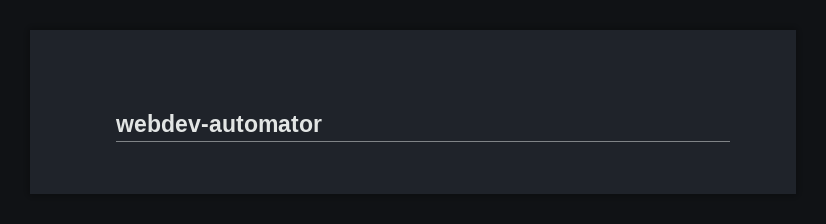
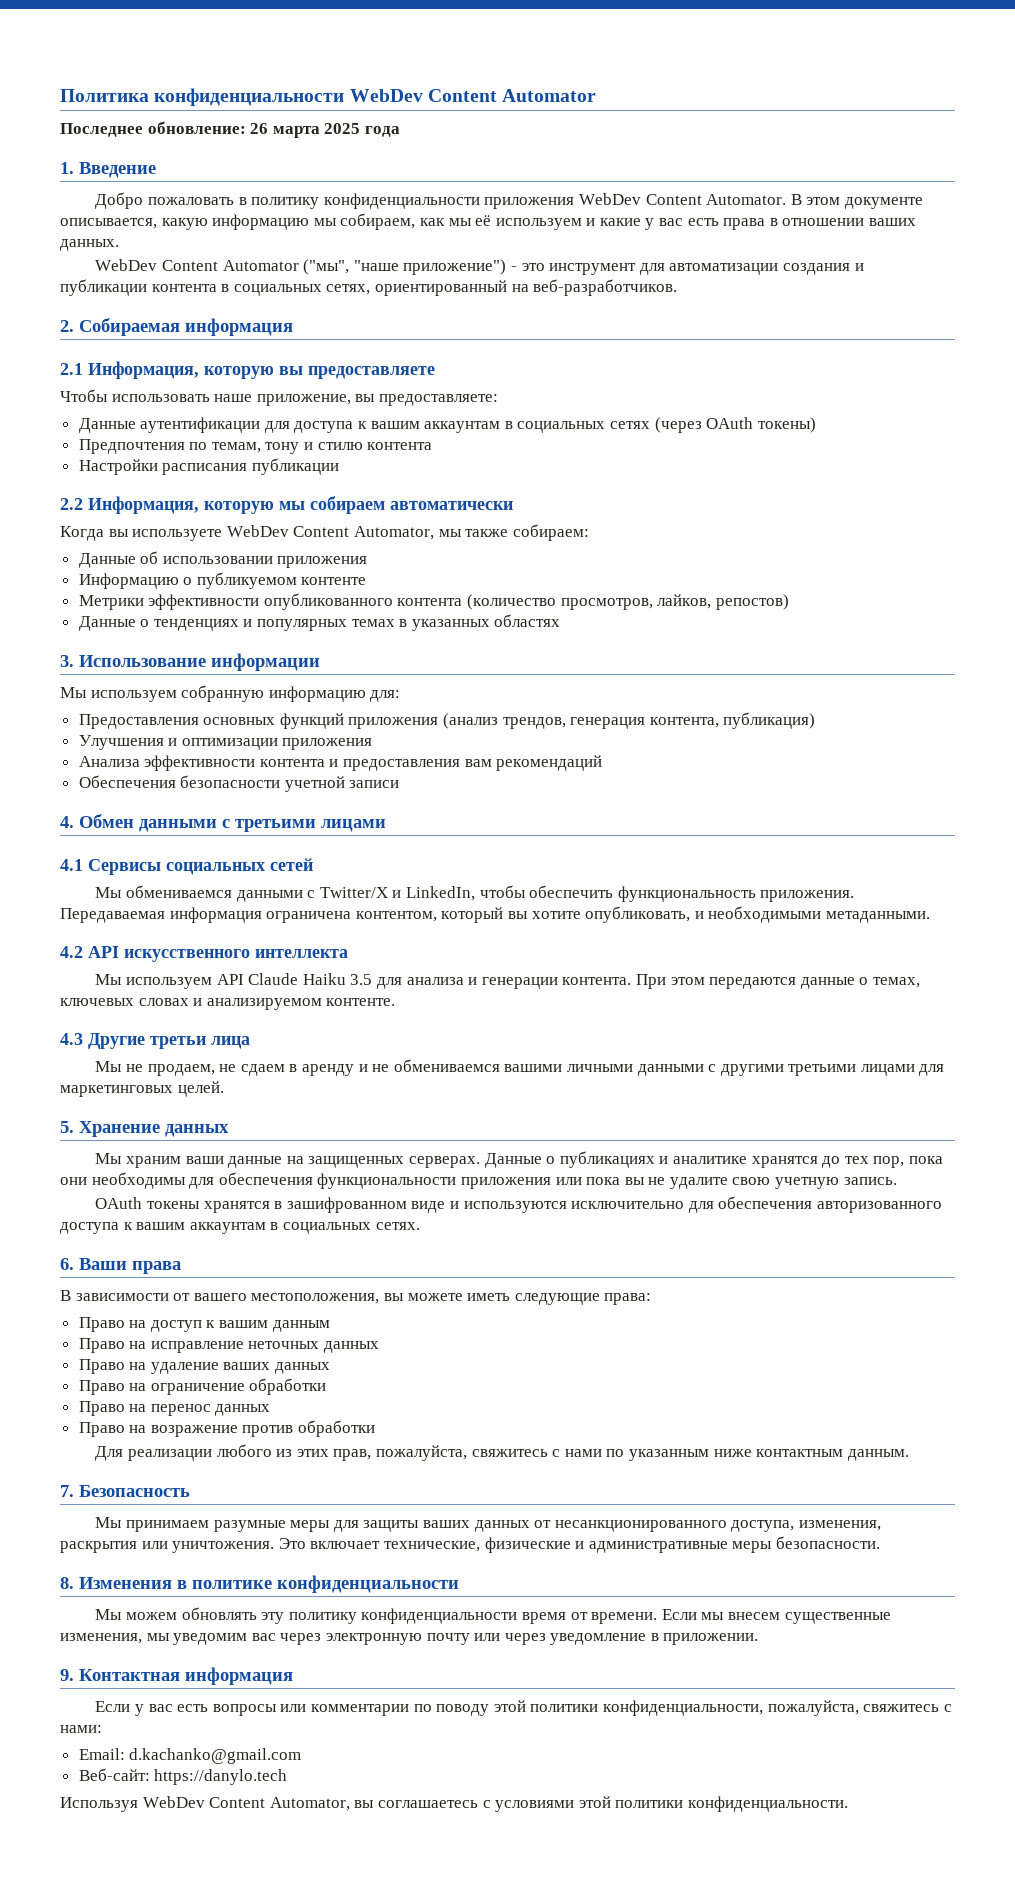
[115,114,322,132] webdev-automator -> [60,88,597,106] [60,121,400,138] [60,162,156,178] [95,192,923,209] [60,213,917,230] [60,239,119,251] [95,259,864,275] [60,279,678,296] [60,318,293,336] [60,361,435,379] [60,389,498,406] [78,417,816,433] [78,439,433,454] [78,458,339,475] [60,496,513,514] [60,524,589,541] [78,551,368,568] [78,572,367,589] [78,593,789,610] [78,614,561,631] [60,653,320,671] [60,685,401,702] [78,712,816,729] [78,735,373,750] [78,755,603,771] [78,775,400,792] [60,814,386,832] [60,858,313,875] [95,885,855,902] [60,906,930,923] [60,946,348,962] [95,973,920,989] [60,998,396,1010] [60,1033,250,1049] [95,1059,945,1076] [60,1081,224,1097] [60,1121,229,1137] [95,1151,943,1168] [60,1172,897,1189] [95,1196,942,1213] [60,1222,420,1234] [60,1258,181,1274] [60,1290,652,1305] [78,1317,330,1332] [78,1338,380,1353] [78,1359,331,1374] [78,1378,327,1395] [78,1401,271,1416] [78,1420,376,1437] [95,1444,909,1461] [60,1485,190,1497] [95,1517,881,1532] [60,1536,880,1553] [60,1575,459,1593] [95,1607,891,1624] [60,1633,759,1645] [60,1667,293,1685] [95,1700,952,1716] [60,1725,102,1733] [78,1748,302,1764] [78,1768,288,1785] [60,1796,848,1812] Политика конфиденциальности WebDev Content Automator // Последнее обновление: 26 марта 2025 года // 1. Введение // Добро пожаловать в политику конфиденциальности приложения WebDev Content Automator. В этом документе описывается, какую информацию мы собираем, как мы её используем и какие у вас есть права в отношении ваших данных. // WebDev Content Automator ("мы", "наше приложение") - это инструмент для автоматизации создания и публикации контента в социальных сетях, ориентированный на веб-разработчиков. // 2. Собираемая информация // 2.1 Информация, которую вы предоставляете // Чтобы использовать наше приложение, вы предоставляете: // Данные аутентификации для доступа к вашим аккаунтам в социальных сетях (через OAuth токены) // Предпочтения по темам, тону и стилю контента // Настройки расписания публикации // 2.2 Информация, которую мы собираем автоматически // Когда вы используете WebDev Content Automator, мы также собираем: // Данные об использовании приложения // Информацию о публикуемом контенте // Метрики эффективности опубликованного контента (количество просмотров, лайков, репостов) // Данные о тенденциях и популярных темах в указанных областях // 3. Использование информации // Мы используем собранную информацию для: // Предоставления основных функций приложения (анализ трендов, генерация контента, публикация) // Улучшения и оптимизации приложения // Анализа эффективности контента и предоставления вам рекомендаций // Обеспечения безопасности учетной записи // 4. Обмен данными с третьими лицами // 4.1 Сервисы социальных сетей // Мы обмениваемся данными с Twitter/X и LinkedIn, чтобы обеспечить функциональность приложения. Передаваемая информация ограничена контентом, который вы хотите опубликовать, и необходимыми метаданными. // 4.2 API искусственного интеллекта // Мы используем API Claude Haiku 3.5 для анализа и генерации контента. При этом передаются данные о темах, ключевых словах и анализируемом контенте. // 4.3 Другие третьи лица // Мы не продаем, не сдаем в аренду и не обмениваемся вашими личными данными с другими третьими лицами для маркетинговых целей. // 5. Хранение данных // Мы храним ваши данные на защищенных серверах. Данные о публикациях и аналитике хранятся до тех пор, пока они необходимы для обеспечения функциональности приложения или пока вы не удалите свою учетную запись. // OAuth токены хранятся в зашифрованном виде и используются исключительно для обеспечения авторизованного доступа к вашим аккаунтам в социальных сетях. // 6. Ваши права // В зависимости от вашего местоположения, вы можете иметь следующие права: // Право на доступ к вашим данным // Право на исправление неточных данных // Право на удаление ваших данных // Право на ограничение обработки // Право на перенос данных // Право на возражение против обработки // Для реализации любого из этих прав, пожалуйста, свяжитесь с нами по указанным ниже контактным данным. // 7. Безопасность // Мы принимаем разумные меры для защиты ваших данных от несанкционированного доступа, изменения, раскрытия или уничтожения. Это включает технические, физические и административные меры безопасности. // 8. Изменения в политике конфиденциальности // Мы можем обновлять эту политику конфиденциальности время от времени. Если мы внесем существенные изменения, мы уведомим вас через электронную почту или через уведомление в приложении. // 9. Контактная информация // Если у вас есть вопросы или комментарии по поводу этой политики конфиденциальности, пожалуйста, свяжитесь с нами: // Email: d.kachanko@gmail.com // Веб-сайт: https://danylo.tech // Используя WebDev Content Automator, вы соглашаетесь с условиями этой политики конфиденциальности.

